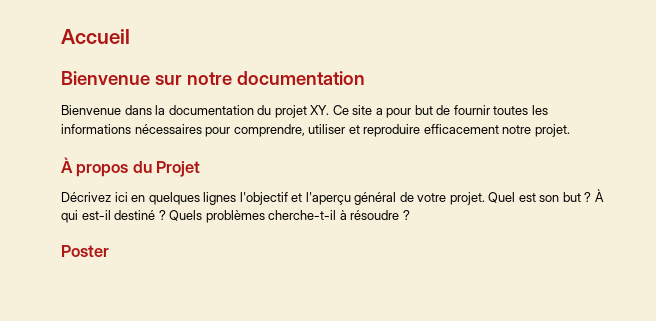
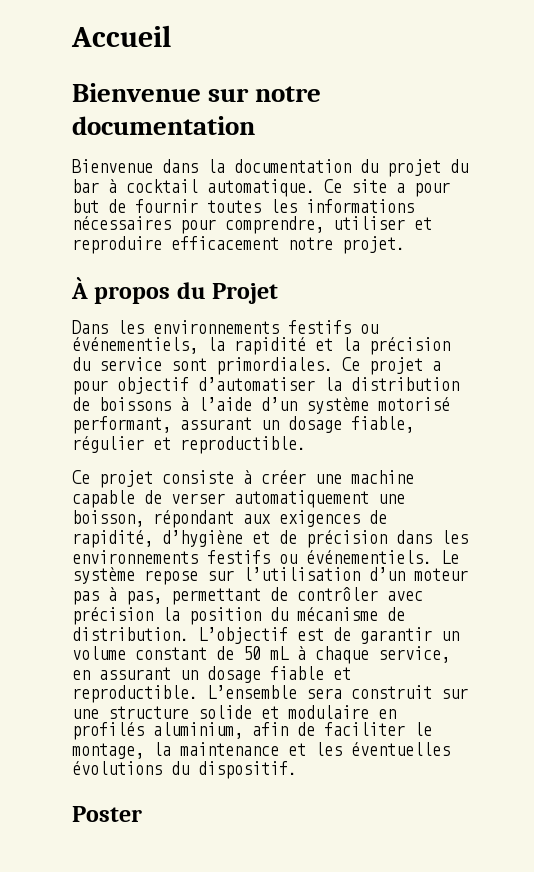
[310,105,330,115] XY. -> [450,159,468,173] [72,179,315,197] du bar à cocktail automatique.
[61,189,604,205] [61,210,410,223] Décrivez ici en quelques lignes l'objectif et l'aperçu général de votre projet. Quel est son but ? À qui est-il destiné ? Quels problèmes cherche-t-il à résoudre ? -> [72,320,378,334] [72,337,450,355] [72,357,441,375] [72,377,459,395] [72,397,450,414] [72,416,414,434] [72,436,306,454] [72,470,414,488] [72,490,405,508] [72,510,387,528] [72,530,468,548] [72,550,459,564] [72,567,468,585] [72,587,423,605] [72,607,405,625] [72,627,459,644] [72,646,450,664] [72,666,351,683] [72,685,468,703] [72,705,396,719] [72,722,432,740] [72,742,450,759] [72,761,297,779] Dans les environnements festifs ou événementiels, la rapidité et la précision du service sont primordiales. Ce projet a pour objectif d’automatiser la distribution de boissons à l’aide d’un système motorisé performant, assurant un dosage fiable, régulier et reproductible. // Ce projet consiste à créer une machine capable de verser automatiquement une boisson, répondant aux exigences de rapidité, d’hygiène et de précision dans les environnements festifs ou événementiels. Le système repose sur l’utilisation d’un moteur pas à pas, permettant de contrôler avec précision la position du mécanisme de distribution. L’objectif est de garantir un volume constant de 50 mL à chaque service, en assurant un dosage fiable et reproductible. L’ensemble sera construit sur une structure solide et modulaire en profilés aluminium, afin de faciliter le montage, la maintenance et les éventuelles évolutions du dispositif.

